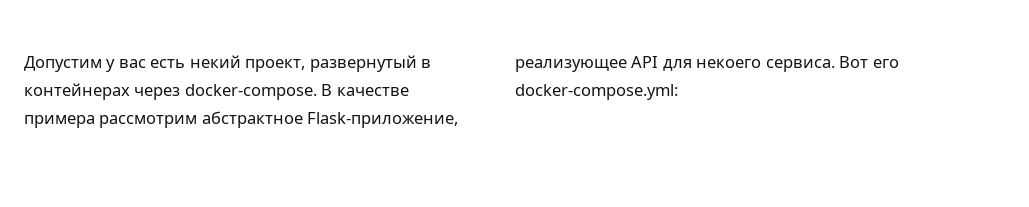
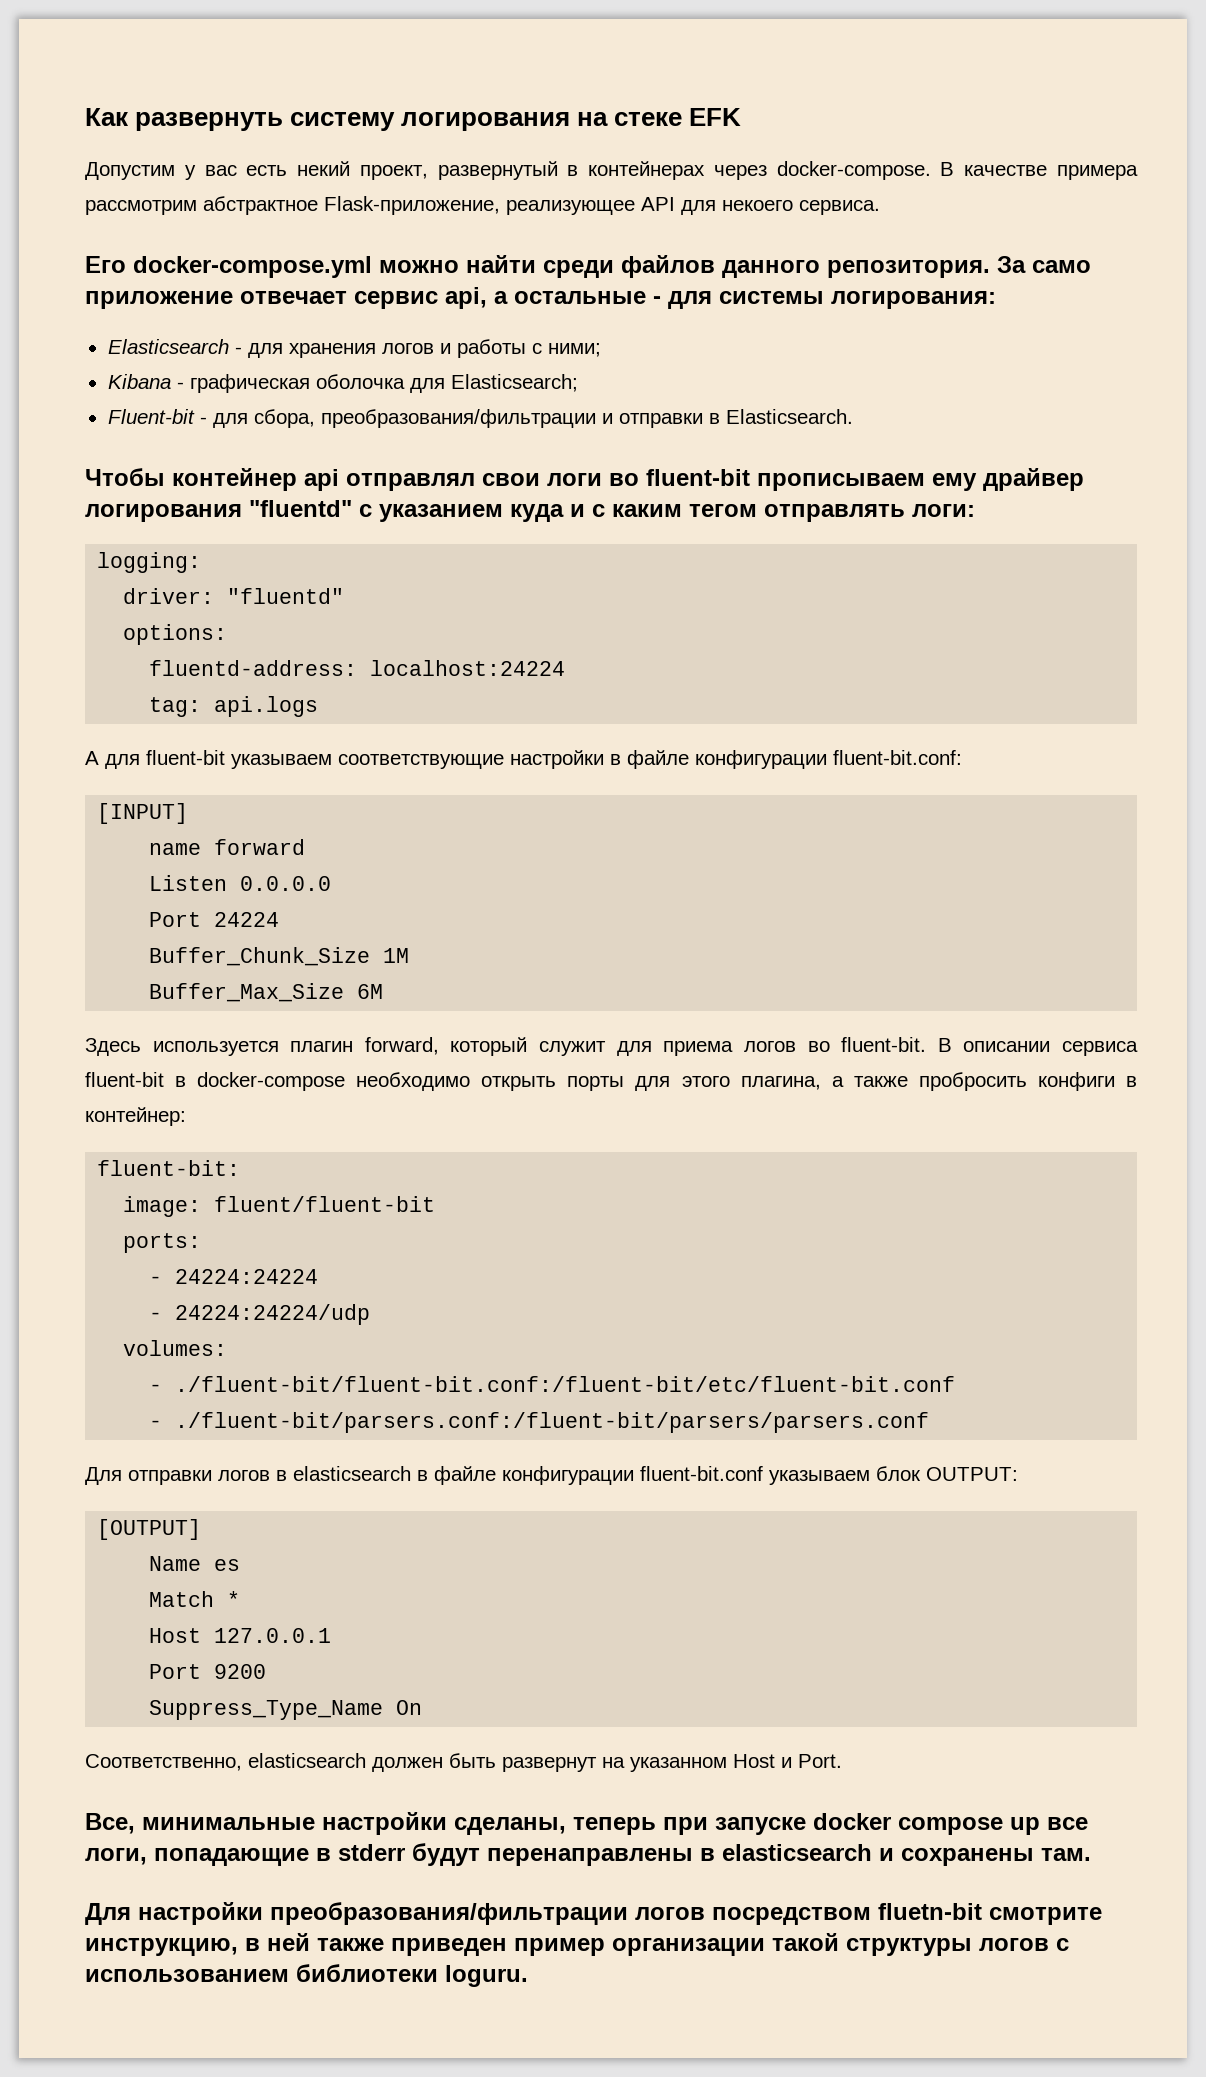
(24, 64) none -> [85,108,742,131] Как развернуть систему логирования на стеке EFK //
[839,56,899,68] [515,84,678,100] Вот его docker-compose.yml: -> [85,255,1091,278] [85,287,996,309] [107,339,601,358] [107,374,578,393] [107,409,853,428] [85,468,1084,491] [85,500,975,522] [97,552,202,573] [123,588,345,604] [123,624,228,645] [149,660,566,676] [149,696,319,717] [85,750,962,769] [97,803,189,824] [149,839,306,855] [149,875,332,891] [149,912,280,927] [149,947,410,966] [149,983,384,1002] [85,1037,1139,1056] [85,1072,1138,1091] [85,1107,186,1126] [97,1160,241,1176] [123,1196,436,1217] [123,1233,202,1253] [149,1269,319,1284] [149,1304,371,1325] [123,1340,228,1356] [149,1376,956,1392] [149,1412,930,1433] [85,1466,1018,1485] [97,1519,202,1540] [149,1556,241,1571] [149,1591,241,1607] [149,1628,332,1643] [149,1664,267,1679] [149,1700,423,1720] [85,1753,842,1772] [85,1812,1088,1835] [85,1843,1091,1866] [85,1902,1102,1925] [85,1933,1069,1956] [85,1964,528,1987] // Его docker-compose.yml можно найти среди файлов данного репозитория. За само приложение отвечает сервис api, а остальные - для системы логирования: // Elasticsearch - для хранения логов и работы с ними; // Kibana - графическая оболочка для Elasticsearch; // Fluent-bit - для сбора, преобразования/фильтрации и отправки в Elasticsearch. // Чтобы контейнер api отправлял свои логи во fluent-bit прописываем ему драйвер логирования "fluentd" с указанием куда и с каким тегом отправлять логи: // logging: // driver: "fluentd" // options: // fluentd-address: localhost:24224 // tag: api.logs // А для fluent-bit указываем соответствующие настройки в файле конфигурации fluent-bit.conf: // [INPUT] // name forward // Listen 0.0.0.0 // Port 24224 // Buffer_Chunk_Size 1M // Buffer_Max_Size 6M // Здесь используется плагин forward, который служит для приема логов во fluent-bit. В описании сервиса fluent-bit в docker-compose необходимо открыть порты для этого плагина, а также пробросить конфиги в контейнер: // fluent-bit: // image: fluent/fluent-bit // ports: // - 24224:24224 // - 24224:24224/udp // volumes: // - ./fluent-bit/fluent-bit.conf:/fluent-bit/etc/fluent-bit.conf // - ./fluent-bit/parsers.conf:/fluent-bit/parsers/parsers.conf // Для отправки логов в elasticsearch в файле конфигурации fluent-bit.conf указываем блок OUTPUT: // [OUTPUT] // Name es // Match * // Host 127.0.0.1 // Port 9200 // Suppress_Type_Name On // Соответственно, elasticsearch должен быть развернут на указанном Host и Port. // Все, минимальные настройки сделаны, теперь при запуске docker compose up все логи, попадающие в stderr будут перенаправлены в elasticsearch и сохранены там. // Для настройки преобразования/фильтрации логов посредством fluetn-bit смотрите инструкцию, в ней также приведен пример организации такой структуры логов с использованием библиотеки loguru.

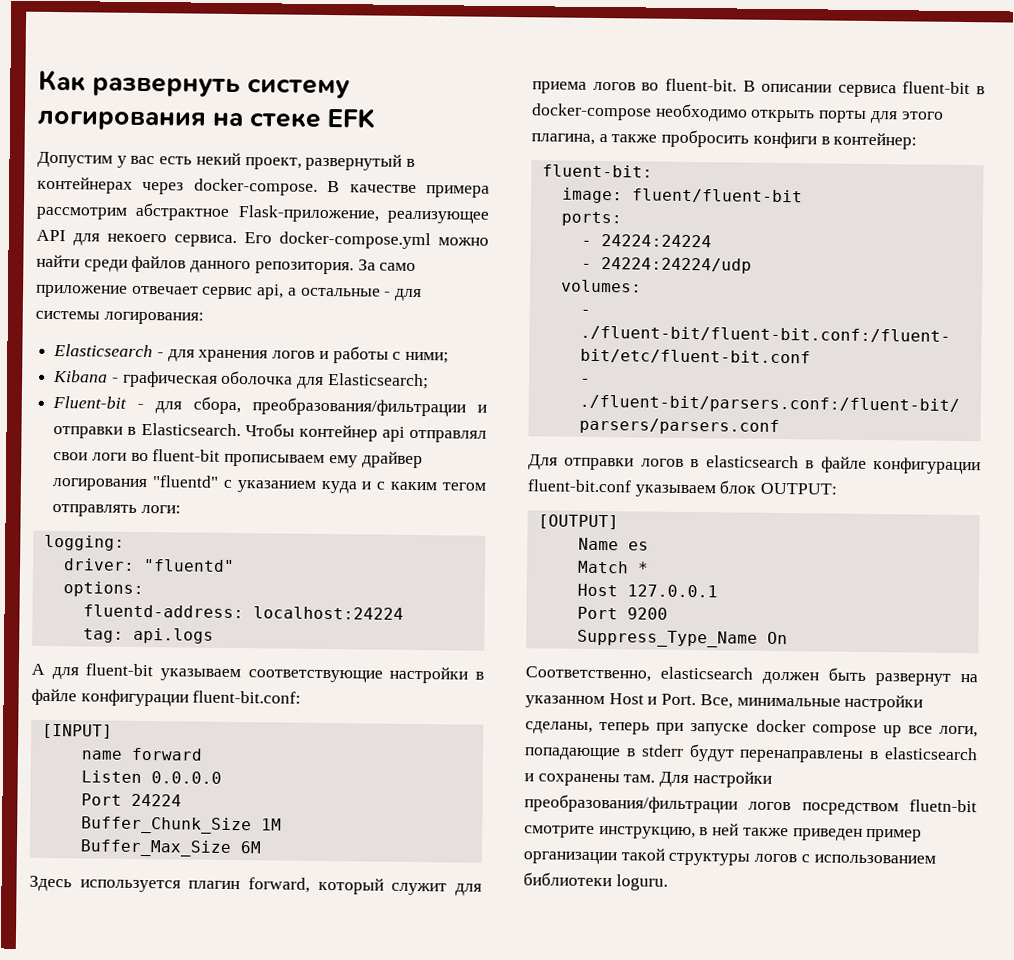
(880, 207) // -> (237, 241) none
(853, 416) // -> (241, 429) none
(842, 1761) // -> (697, 699) none
(1091, 1854) // -> (656, 778) none

